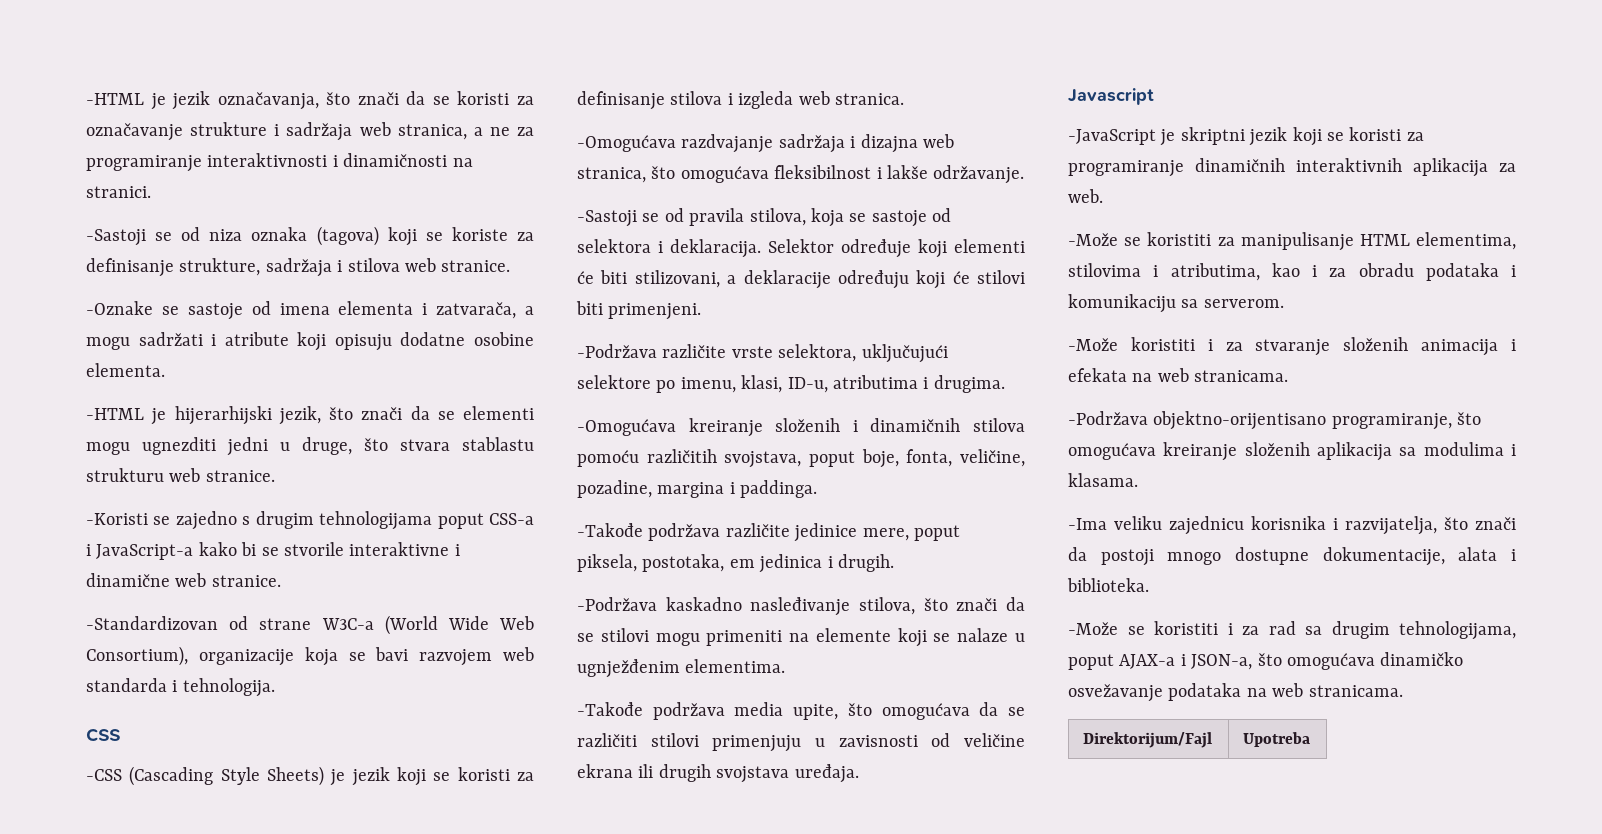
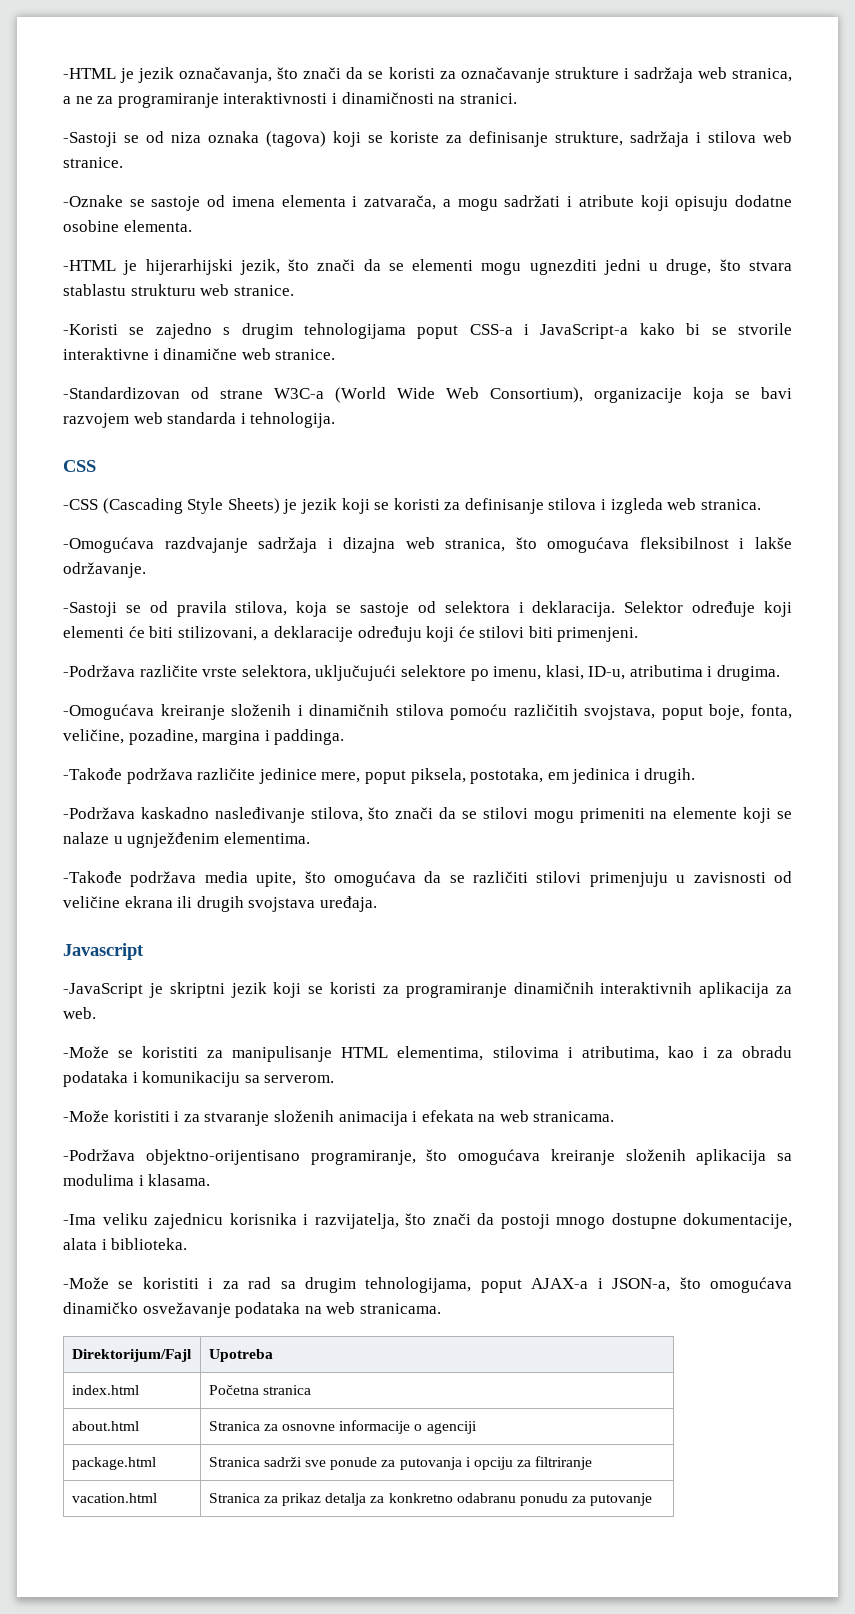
(1311, 739) none -> [71,1385,139,1395] [208,1385,311,1395] [71,1421,139,1431] [208,1420,477,1434] [71,1457,156,1470] [208,1456,593,1470] [71,1493,157,1503] [208,1493,653,1506] // index.html | Početna stranica // about.html | Stranica za osnovne informacije o agenciji // package.html | Stranica sadrži sve ponude za putovanja i opciju za filtriranje // vacation.html | Stranica za prikaz detalja za konkretno odabranu ponudu za putovanje

